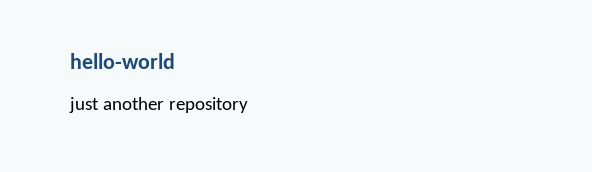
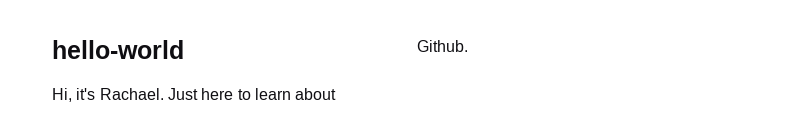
[69,97,248,113] just another repository -> [52,88,337,102] [417,40,468,52] Hi, it's Rachael. Just here to learn about Github.

